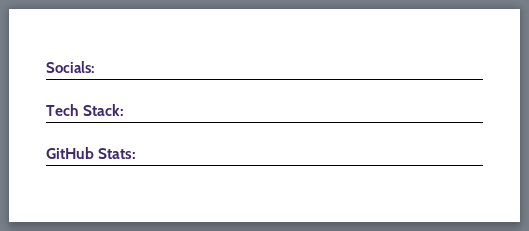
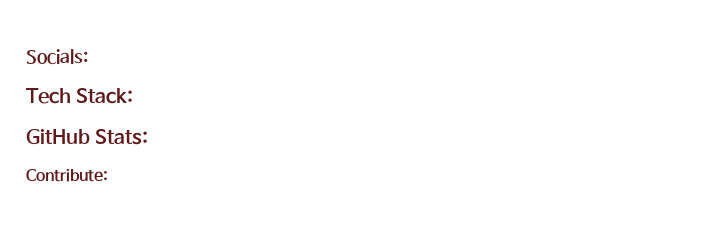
(137, 153) none -> [26,169,108,182] // Contribute:

